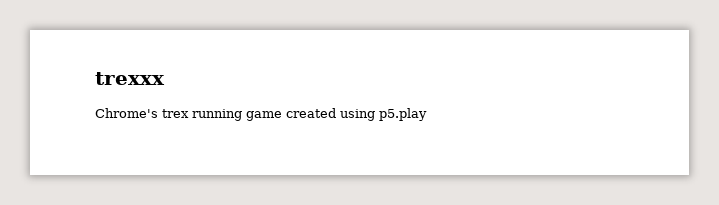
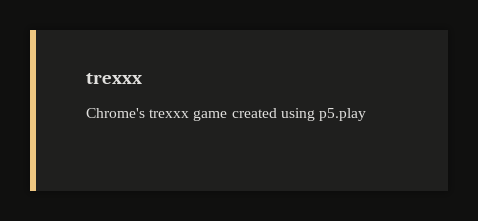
[162,109,242,121] trex running -> [149,109,190,118] trexxx

